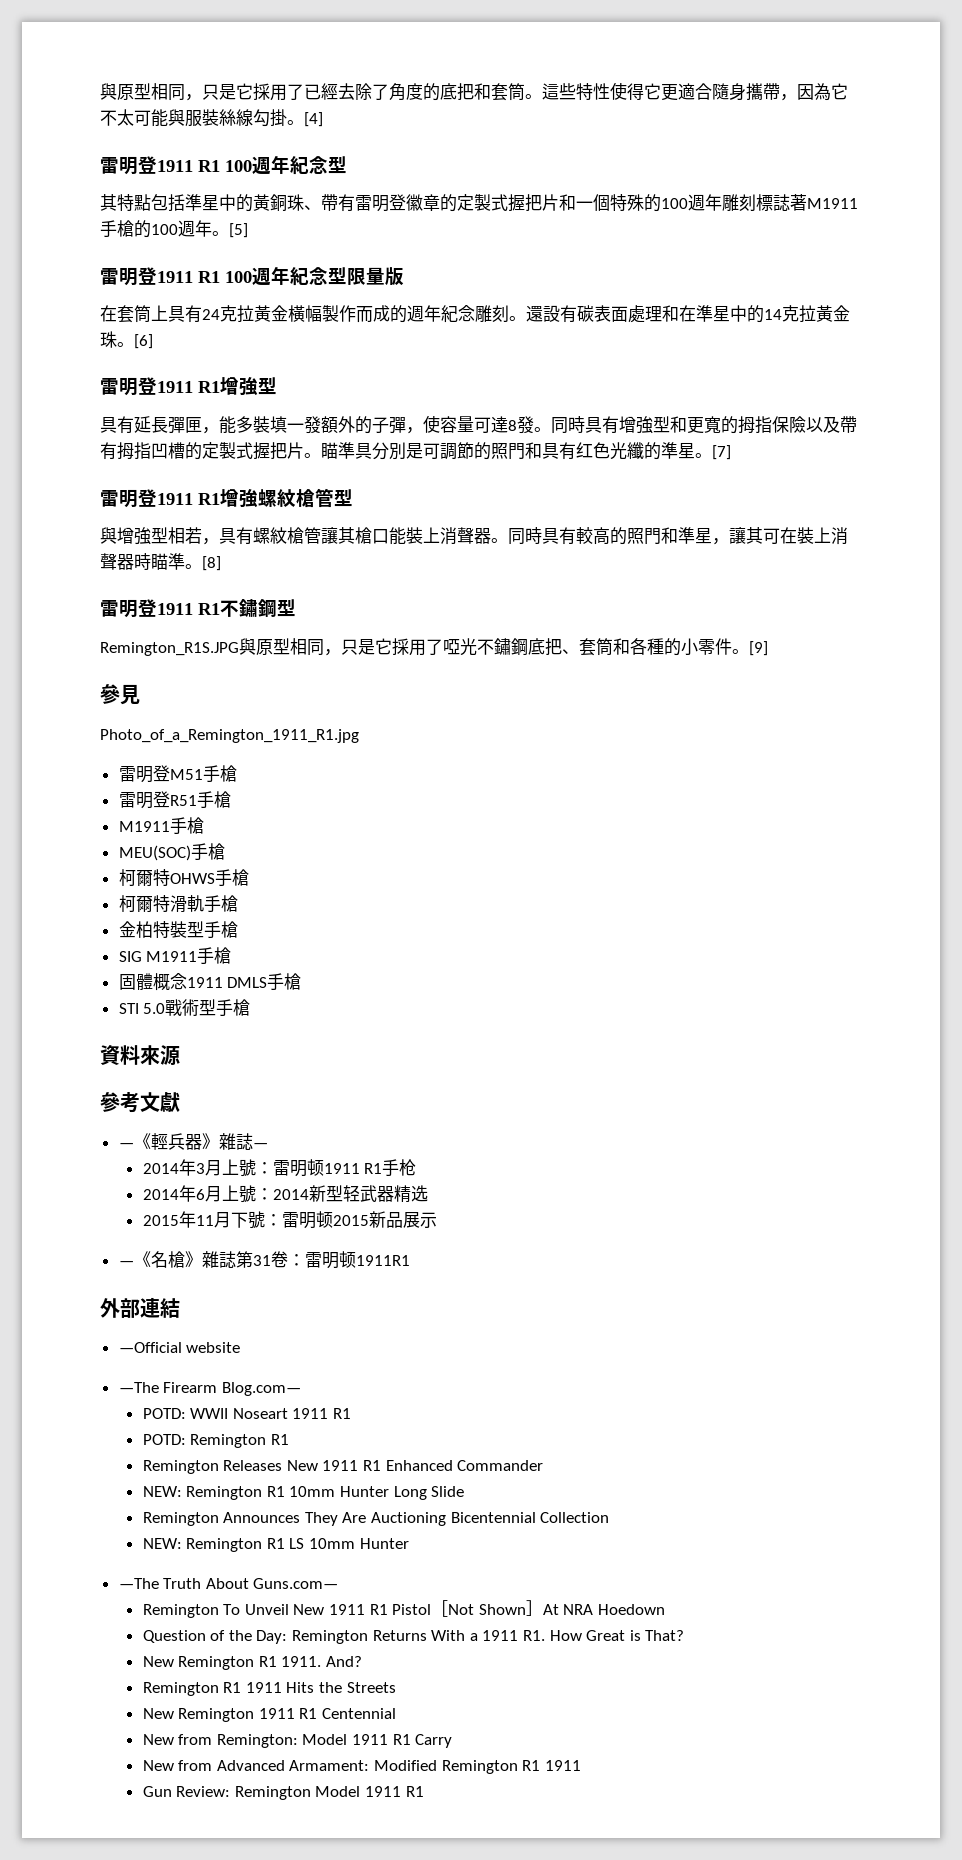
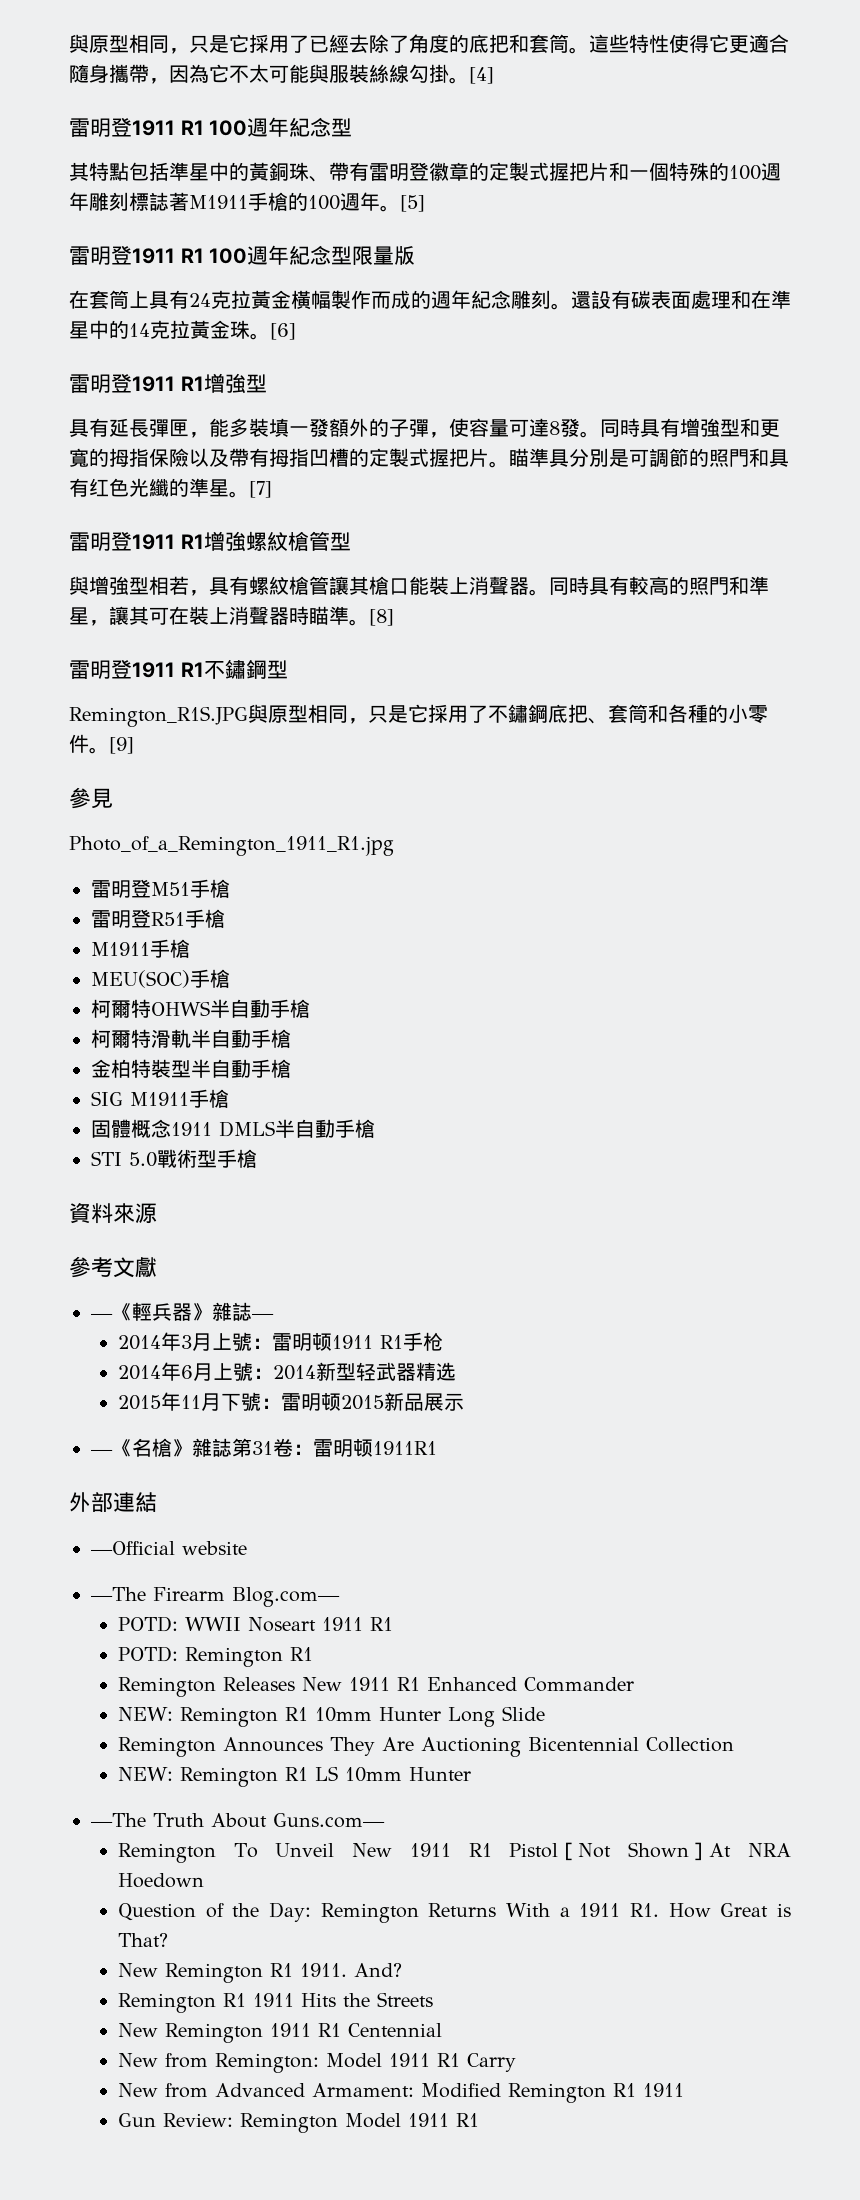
[443,638,477,656] 啞光 -> (488, 714) none
(215, 878) none -> [210,999,270,1018] 半自動
(204, 903) none -> [191,1029,251,1048] 半自動
(204, 929) none -> [191,1059,251,1078] 半自動
(268, 982) none -> [275,1119,335,1138] 半自動

